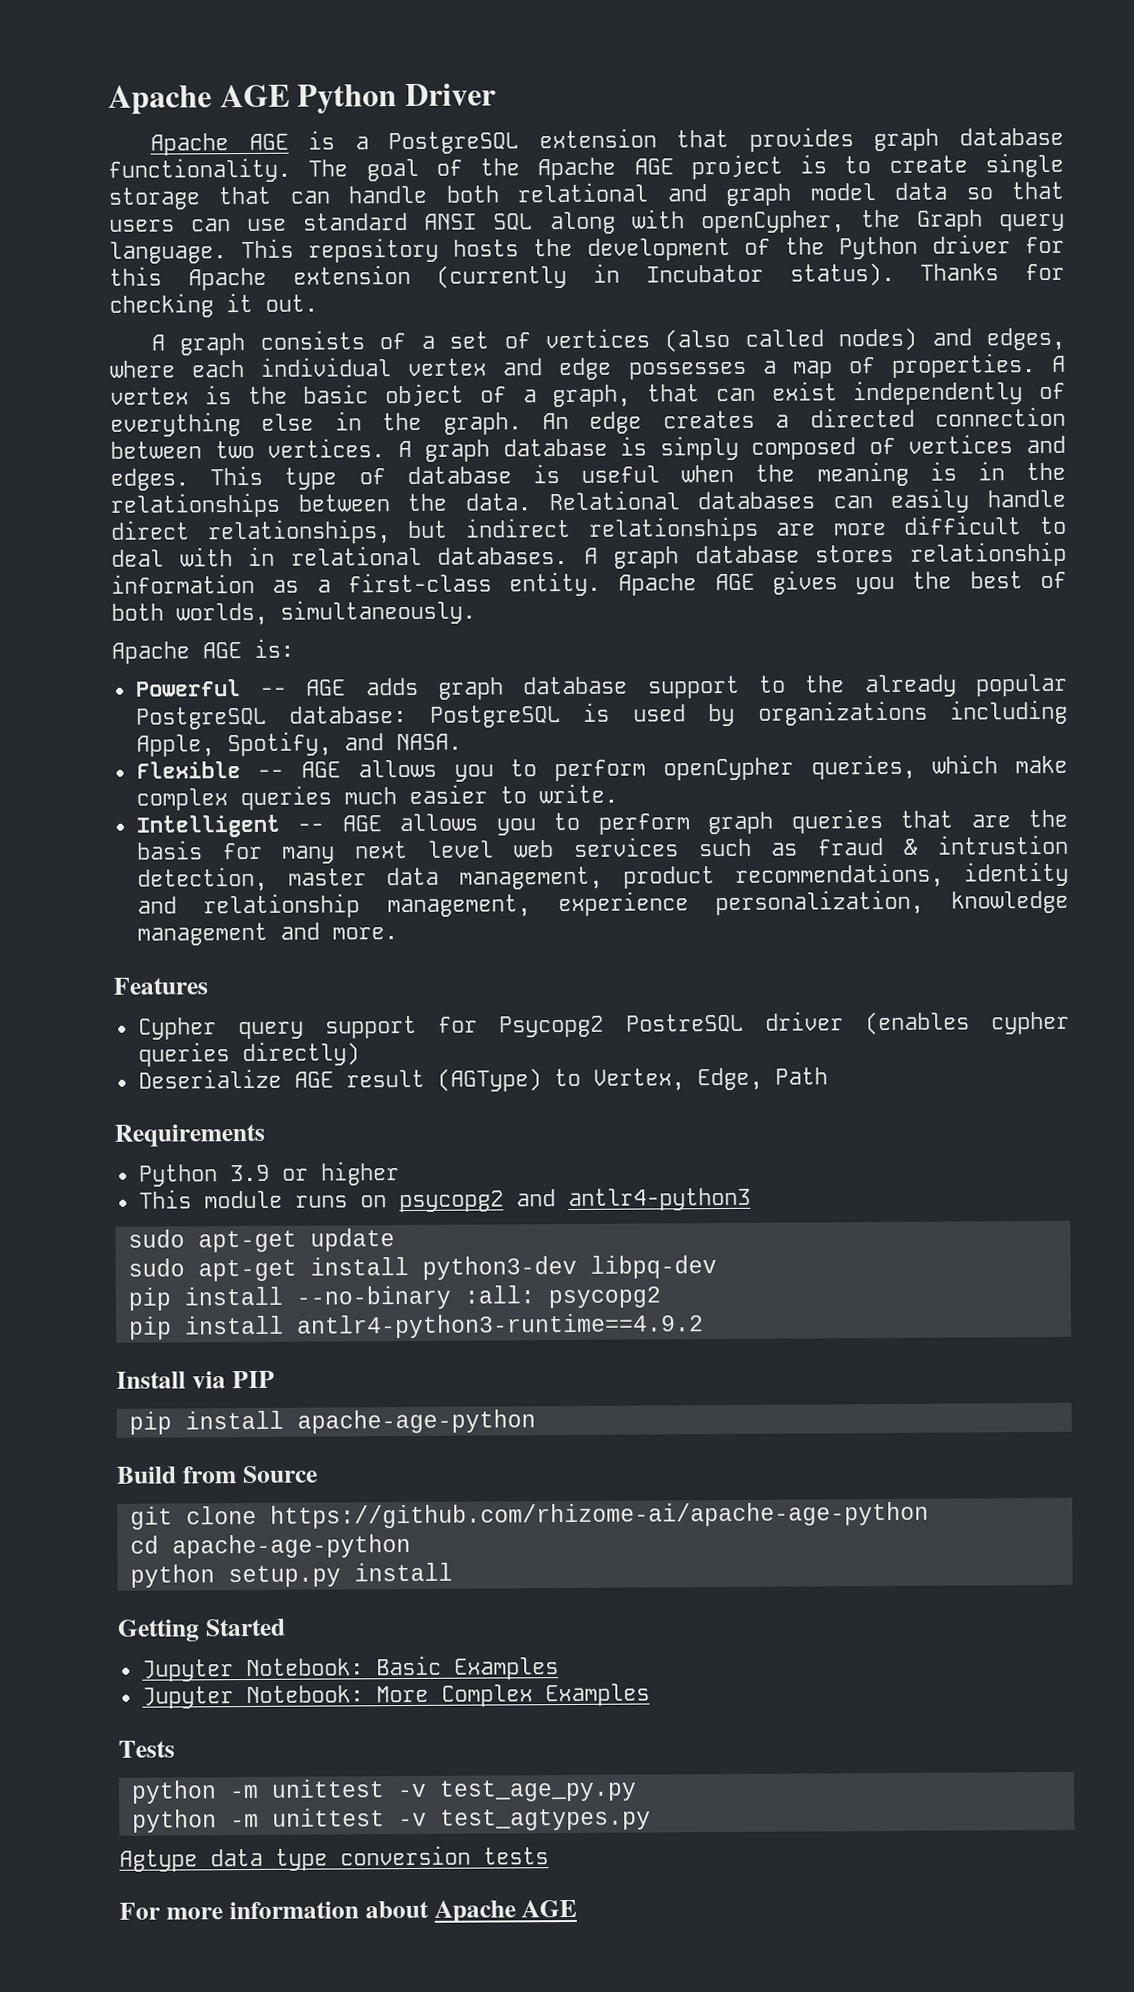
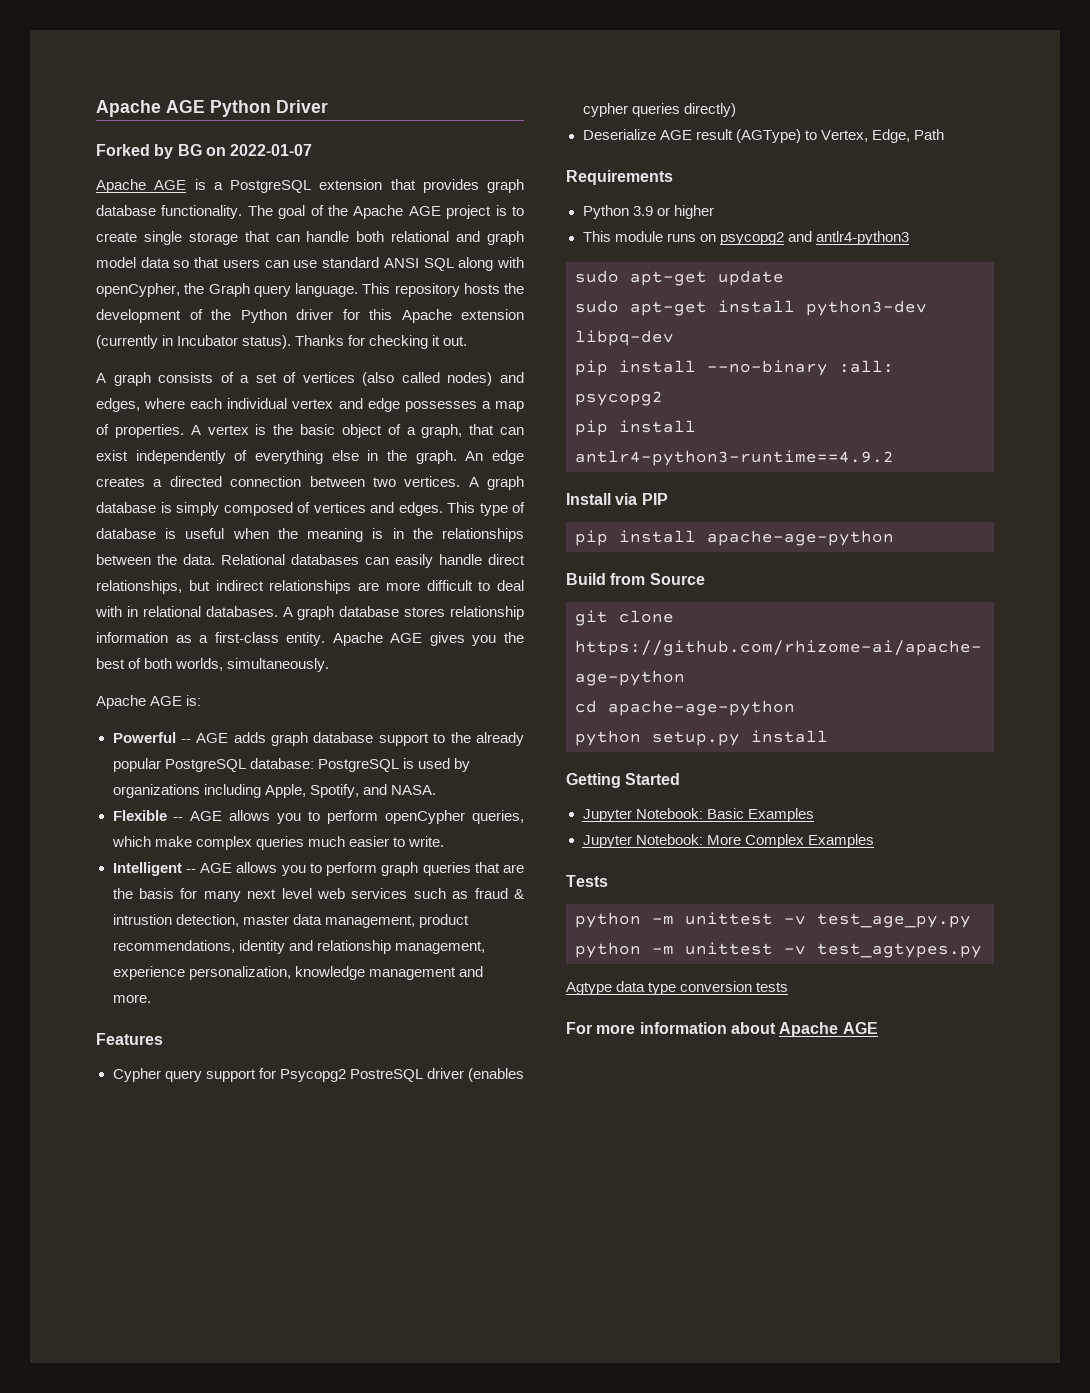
(496, 95) none -> [96,144,313,159] // Forked by BG on 2022-01-07

